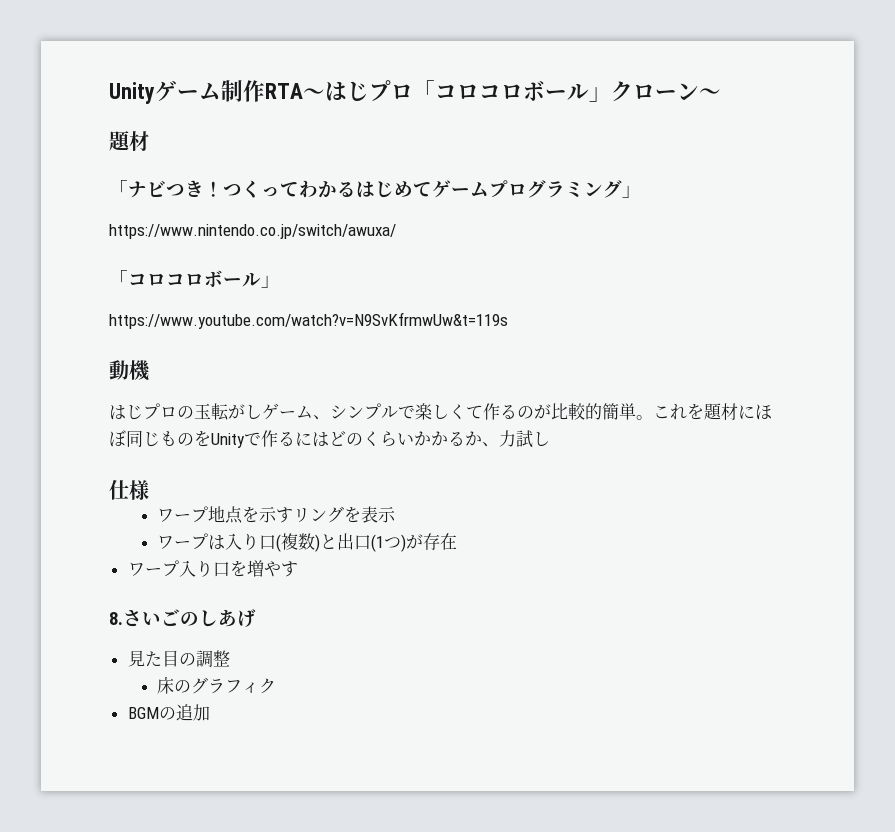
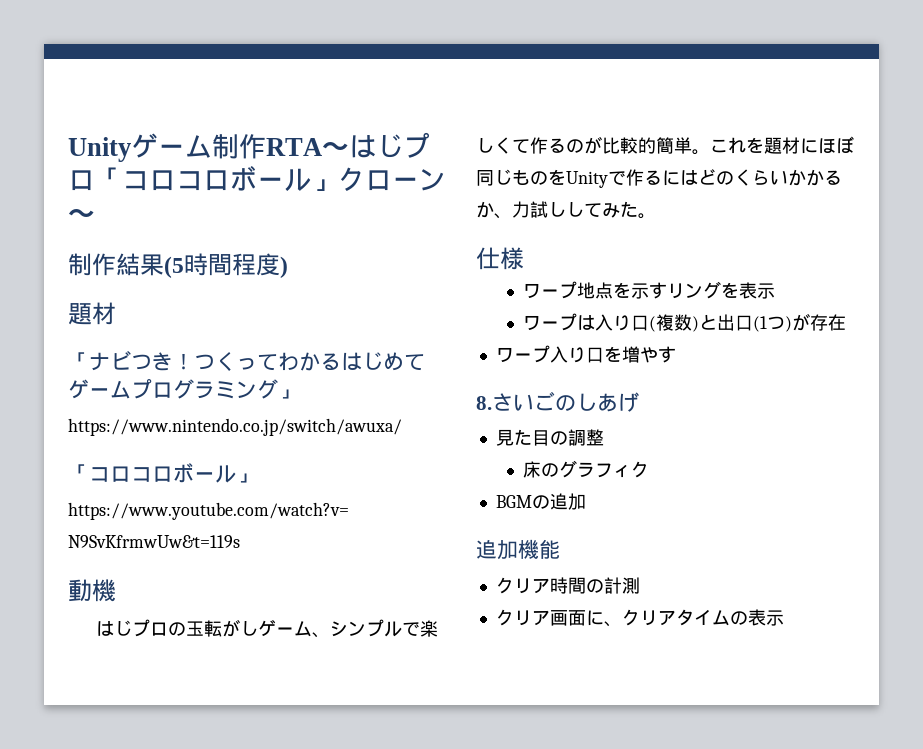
(721, 93) none -> [68,253,288,278] // 制作結果(5時間程度)
(550, 438) none -> [566,201,656,219] してみた。
(210, 712) none -> [476,539,560,560] [495,577,640,594] [495,609,784,627] // 追加機能 // クリア時間の計測 // クリア画面に、クリアタイムの表示

